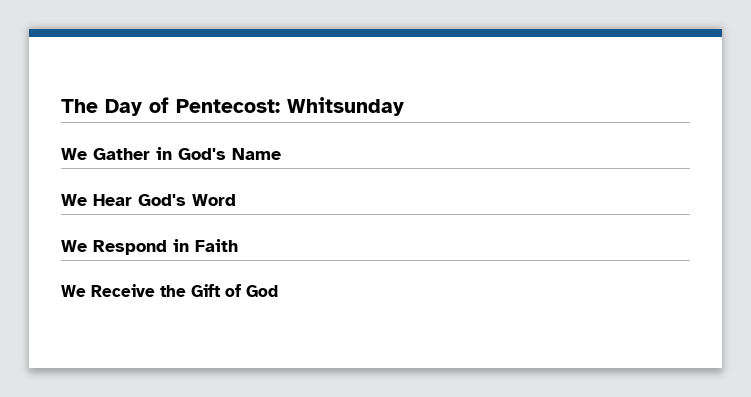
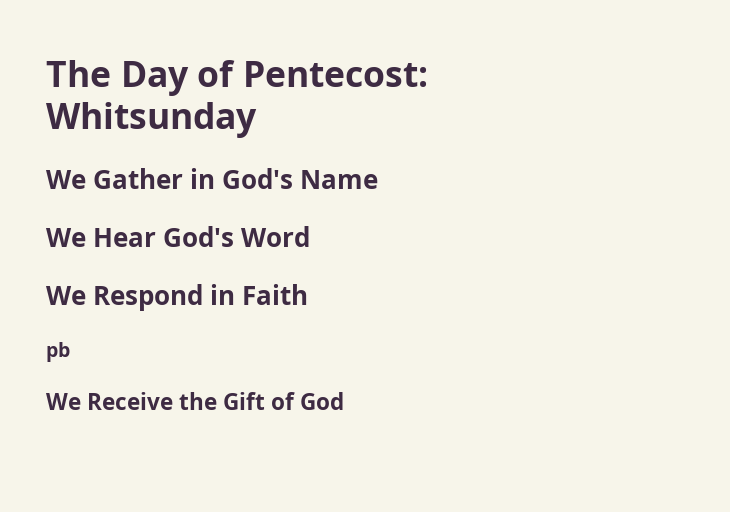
(238, 245) none -> [46,342,70,362] // pb

